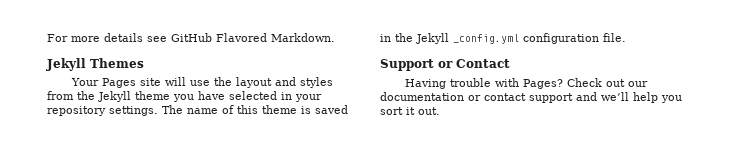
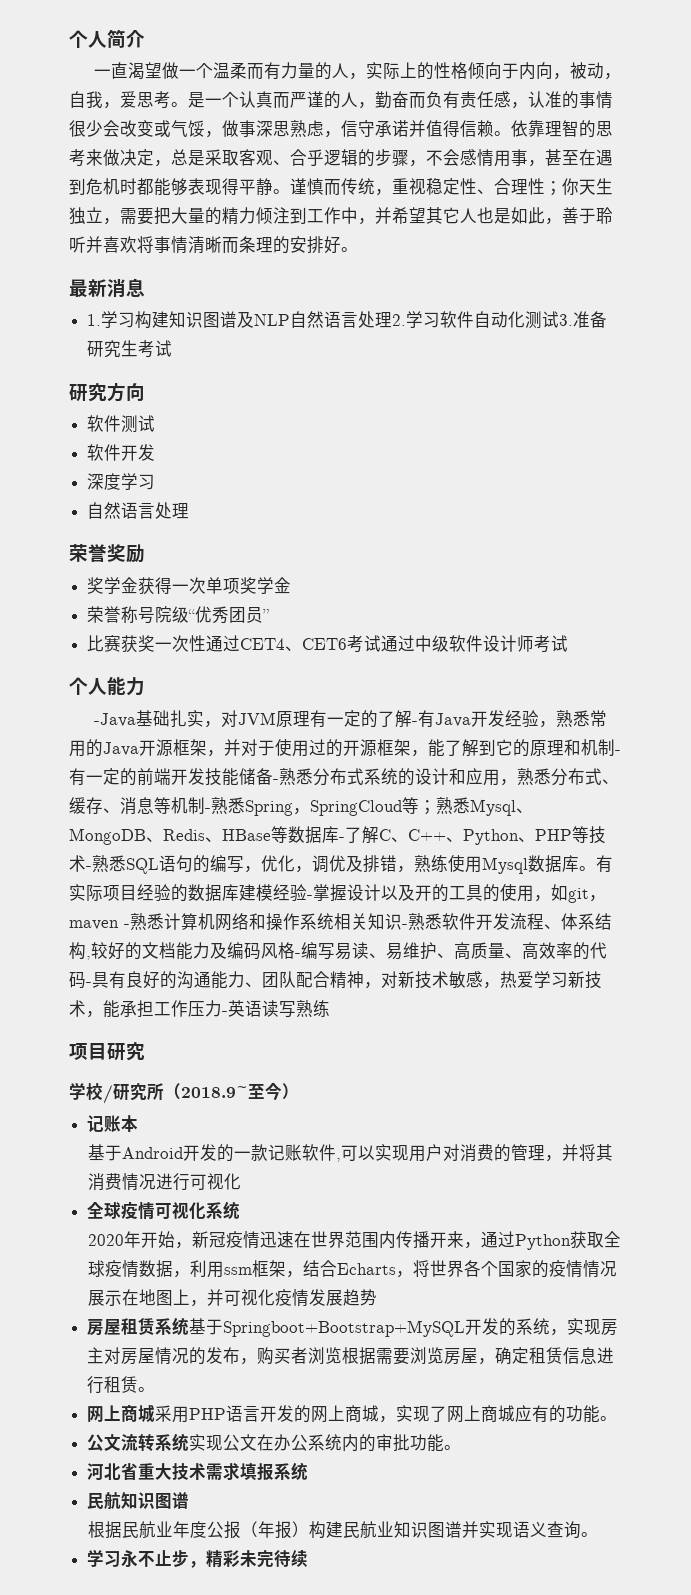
[47,33,335,42] [46,58,144,71] [71,77,334,88] [47,91,322,102] [47,105,348,116] [380,33,626,44] [380,59,510,71] [405,78,649,89] [380,92,682,103] [380,107,440,115] For more details see GitHub Flavored Markdown. // Jekyll Themes // Your Pages site will use the layout and styles from the Jekyll theme you have selected in your repository settings. The name of this theme is saved in the Jekyll _config.yml configuration file. // Support or Contact // Having trouble with Pages? Check out our documentation or contact support and we’ll help you sort it out. -> [69,29,145,48] [94,62,622,80] [69,91,613,109] [69,120,613,138] [69,149,613,167] [69,178,613,196] [69,207,613,225] [69,236,358,254] [69,278,145,298] [87,311,608,329] [87,340,173,358] [69,382,145,402] [87,415,156,433] [87,444,156,461] [87,473,156,490] [87,502,190,519] [69,544,145,563] [87,577,292,595] [87,606,270,624] [87,634,569,653] [69,677,145,696] [94,710,608,728] [69,739,621,757] [69,768,619,786] [69,797,533,816] [69,826,606,845] [69,855,613,874] [69,884,606,903] [69,913,612,931] [69,942,607,960] [69,971,602,989] [69,1000,330,1018] [69,1042,145,1061] [69,1082,299,1104] [87,1115,139,1133] [88,1144,614,1162] [88,1173,242,1191] [87,1201,241,1220] [88,1231,622,1250] [88,1260,618,1278] [88,1289,378,1307] [87,1317,619,1337] [87,1347,615,1365] [87,1376,156,1394] [87,1404,618,1423] [87,1433,462,1452] [87,1462,309,1481] [87,1492,190,1509] [88,1521,599,1539] [87,1549,309,1568] 个人简介 // 一直渴望做一个温柔而有力量的人，实际上的性格倾向于内向，被动，自我，爱思考。是一个认真而严谨的人，勤奋而负有责任感，认准的事情很少会改变或气馁，做事深思熟虑，信守承诺并值得信赖。依靠理智的思考来做决定，总是采取客观、合乎逻辑的步骤，不会感情用事，甚至在遇到危机时都能够表现得平静。谨慎而传统，重视稳定性、合理性；你天生独立，需要把大量的精力倾注到工作中，并希望其它人也是如此，善于聆听并喜欢将事情清晰而条理的安排好。 // 最新消息 // 1.学习构建知识图谱及NLP自然语言处理2.学习软件自动化测试3.准备研究生考试 // 研究方向 // 软件测试 // 软件开发 // 深度学习 // 自然语言处理 // 荣誉奖励 // 奖学金获得一次单项奖学金 // 荣誉称号院级“优秀团员” // 比赛获奖一次性通过CET4、CET6考试通过中级软件设计师考试 // 个人能力 // -Java基础扎实，对JVM原理有一定的了解-有Java开发经验，熟悉常用的Java开源框架，并对于使用过的开源框架，能了解到它的原理和机制-有一定的前端开发技能储备-熟悉分布式系统的设计和应用，熟悉分布式、缓存、消息等机制-熟悉Spring，SpringCloud等；熟悉Mysql、MongoDB、Redis、HBase等数据库-了解C、C++、Python、PHP等技术-熟悉SQL语句的编写，优化，调优及排错，熟练使用Mysql数据库。有实际项目经验的数据库建模经验-掌握设计以及开的工具的使用，如git，maven -熟悉计算机网络和操作系统相关知识-熟悉软件开发流程、体系结构,较好的文档能力及编码风格-编写易读、易维护、高质量、高效率的代码-具有良好的沟通能力、团队配合精神，对新技术敏感，热爱学习新技术，能承担工作压力-英语读写熟练 // 项目研究 // 学校/研究所（2018.9~至今） // 记账本 // 基于Android开发的一款记账软件,可以实现用户对消费的管理，并将其消费情况进行可视化 // 全球疫情可视化系统 // 2020年开始，新冠疫情迅速在世界范围内传播开来，通过Python获取全球疫情数据，利用ssm框架，结合Echarts，将世界各个国家的疫情情况展示在地图上，并可视化疫情发展趋势 // 房屋租赁系统基于Springboot+Bootstrap+MySQL开发的系统，实现房主对房屋情况的发布，购买者浏览根据需要浏览房屋，确定租赁信息进行租赁。 // 网上商城采用PHP语言开发的网上商城，实现了网上商城应有的功能。 // 公文流转系统实现公文在办公系统内的审批功能。 // 河北省重大技术需求填报系统 // 民航知识图谱 // 根据民航业年度公报（年报）构建民航业知识图谱并实现语义查询。 // 学习永不止步，精彩未完待续

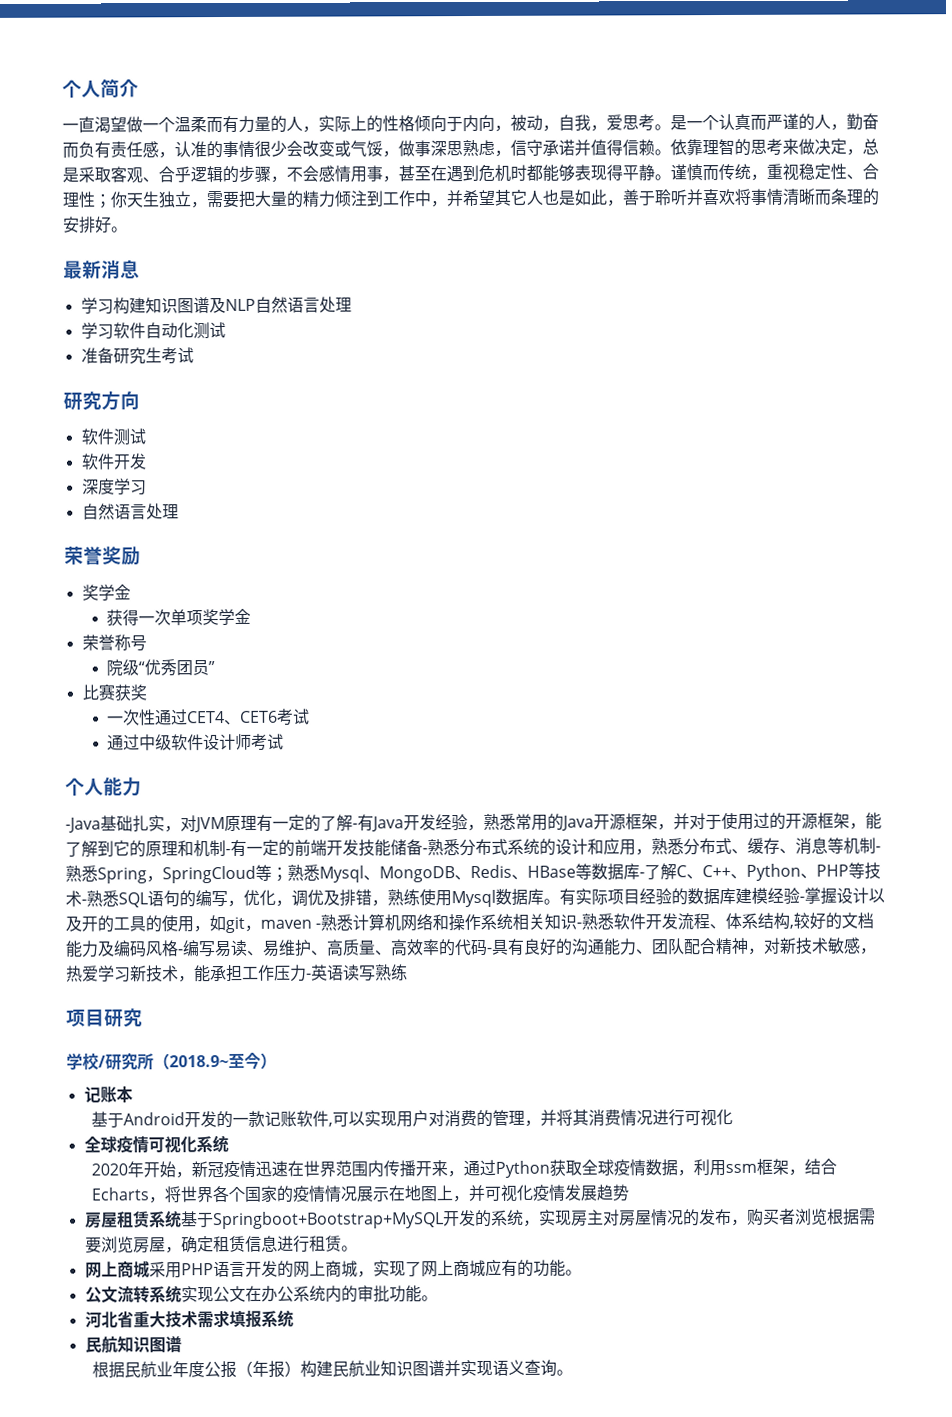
[87,314,102,326] 1. -> (140, 269) none
[392,314,407,326] 2. -> (352, 305) //
[559,314,574,326] 3. -> (226, 330) //
(139, 585) none -> (131, 592) //
(156, 615) none -> (147, 643) //
(156, 643) none -> (147, 692) //
(382, 643) none -> (311, 716) //
[87,1549,309,1568] // 学习永不止步，精彩未完待续 -> (573, 1372) none

